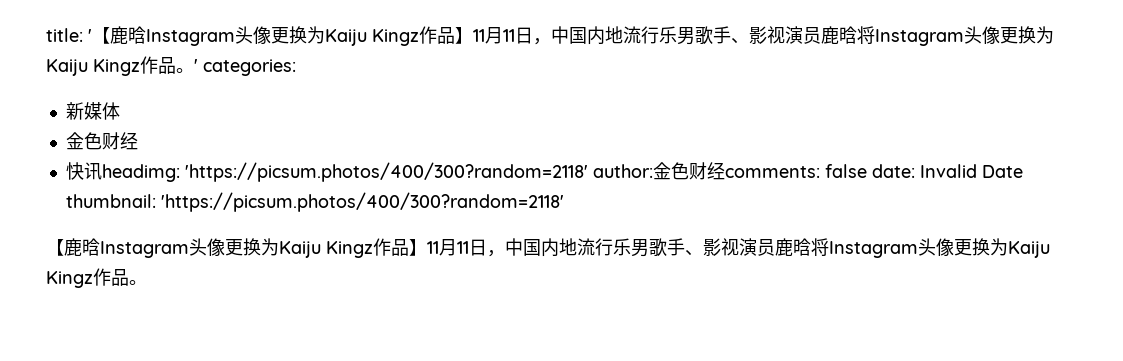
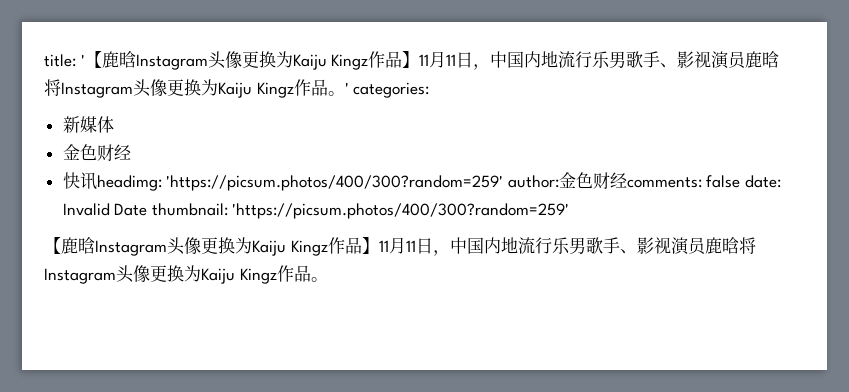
[184,162,588,182] 'https://picsum.photos/400/300?random=2118' -> [166,175,504,191] 'https://picsum.photos/400/300?random=259'
[160,192,564,212] 'https://picsum.photos/400/300?random=2118' -> [232,203,570,219] 'https://picsum.photos/400/300?random=259'

